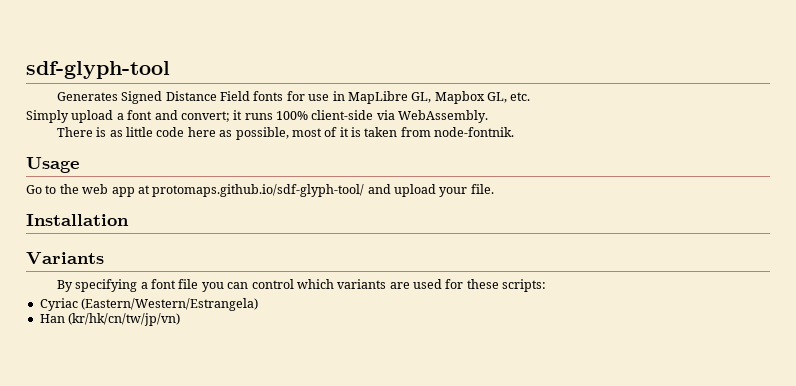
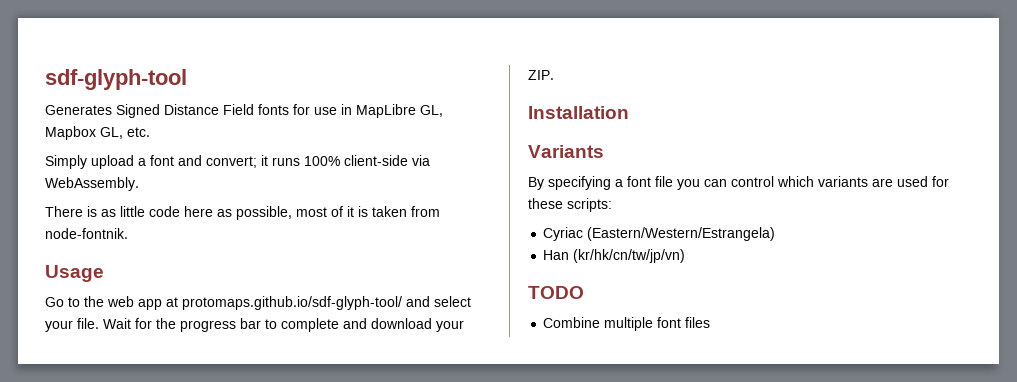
[394,184,436,197] upload -> [434,296,471,307] select
(494, 189) none -> [103,318,464,332] [528,70,554,80] Wait for the progress bar to complete and download your ZIP.
(181, 319) none -> [528,286,584,299] [543,317,711,331] // TODO // Combine multiple font files

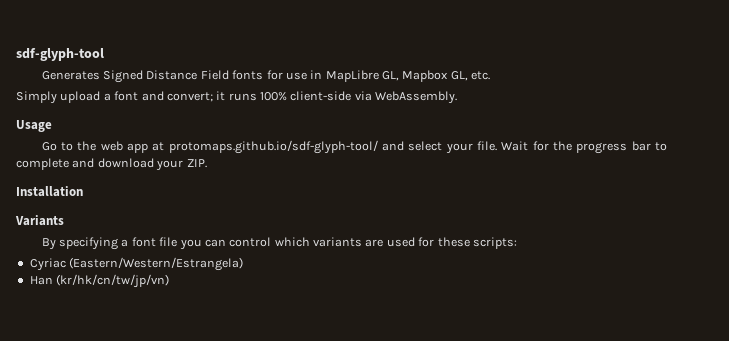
[45,206,440,220] [45,228,128,239] // There is as little code here as possible, most of it is taken from node-fontnik. -> (458, 97) none
[528,286,584,299] [543,317,711,331] // TODO // Combine multiple font files -> (170, 281) none

